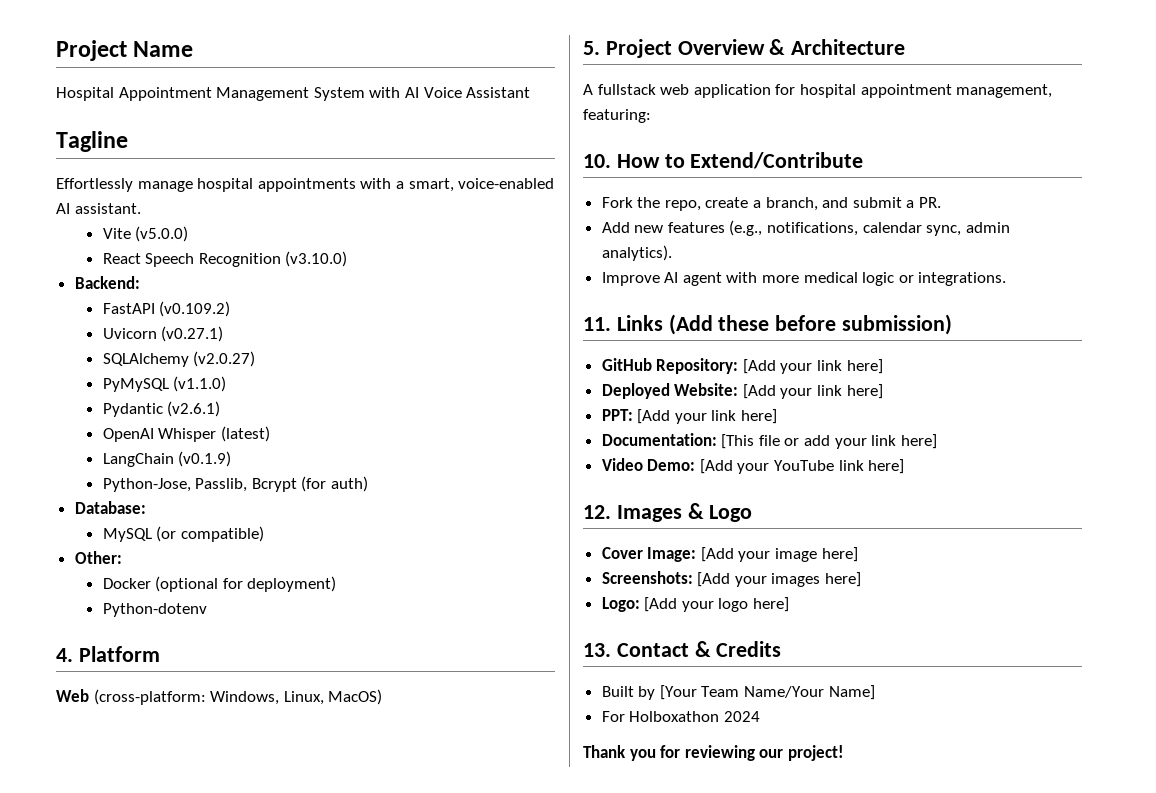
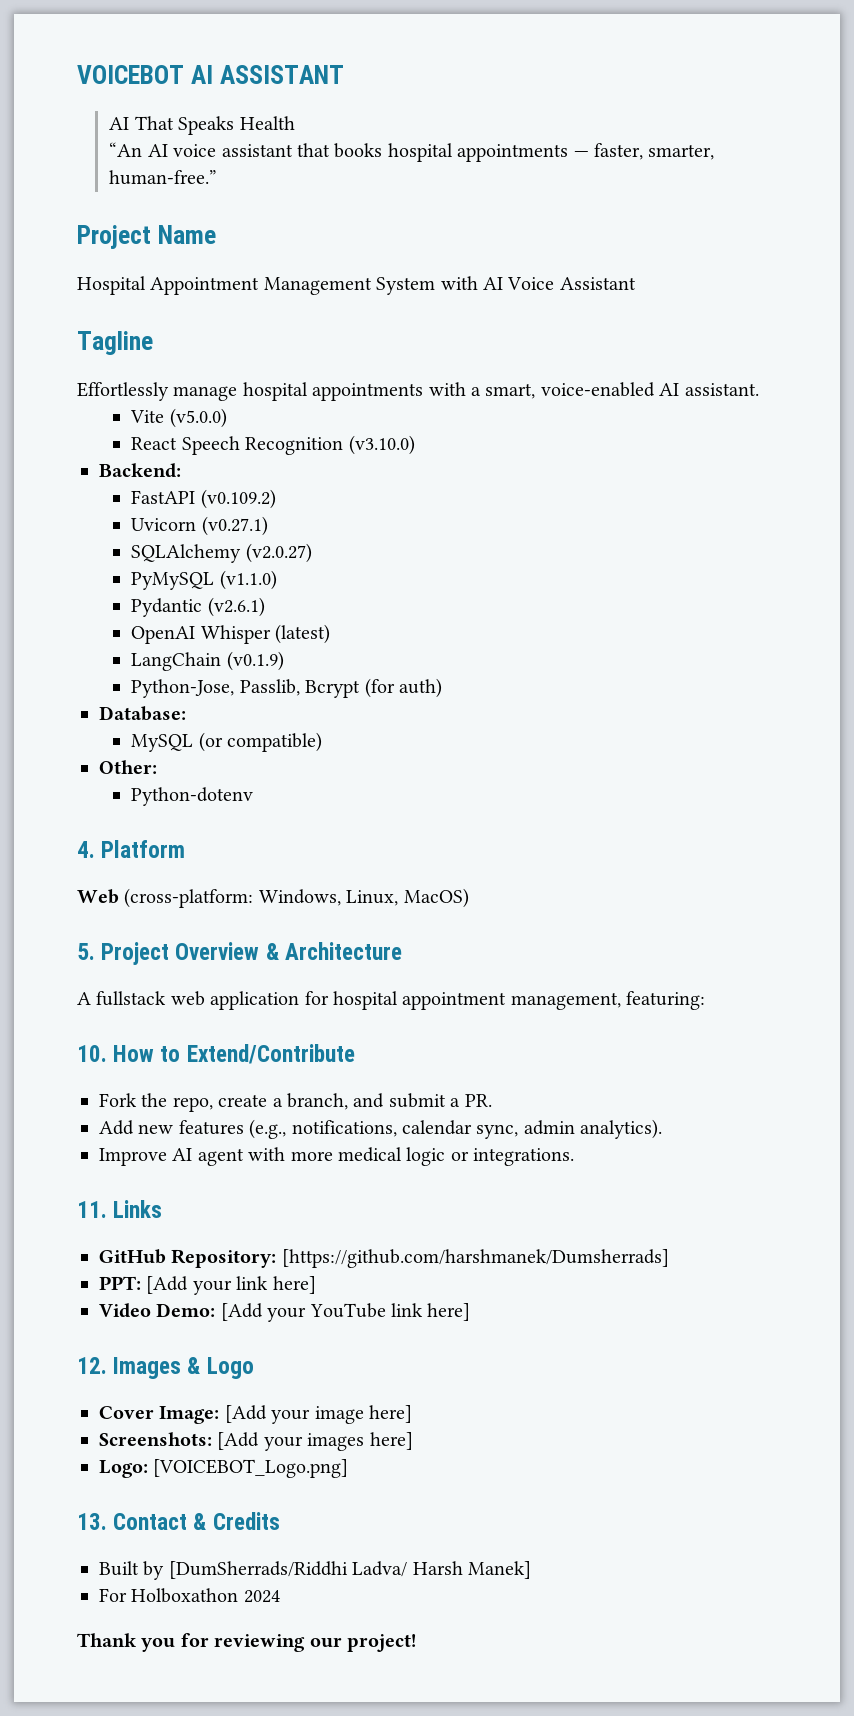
(56, 50) none -> [77,65,344,84] [109,116,295,135] [109,142,715,162] [109,170,218,185] VOICEBOT AI ASSISTANT // AI That Speaks Health // “An AI voice assistant that books hospital appointments — faster, smarter, human-free.” //
[102,576,337,592] // Docker (optional for deployment) -> (157, 767) none
[668,314,953,335] [601,358,883,374] [601,383,883,399] (Add these before submission) // GitHub Repository: [Add your link here] // Deployed Website: [Add your link here] -> [99,1249,669,1268] // GitHub Repository: [https://github.com/harshmanek/Dumsherrads]
[601,433,937,449] // Documentation: [This file or add your link here] -> (316, 1285) none
[644,597,790,612] [Add your logo here] -> [153,1459,349,1478] [VOICEBOT_Logo.png]
[659,685,875,700] [Your Team Name/Your Name] -> [168,1561,531,1579] [DumSherrads/Riddhi Ladva/ Harsh Manek]

